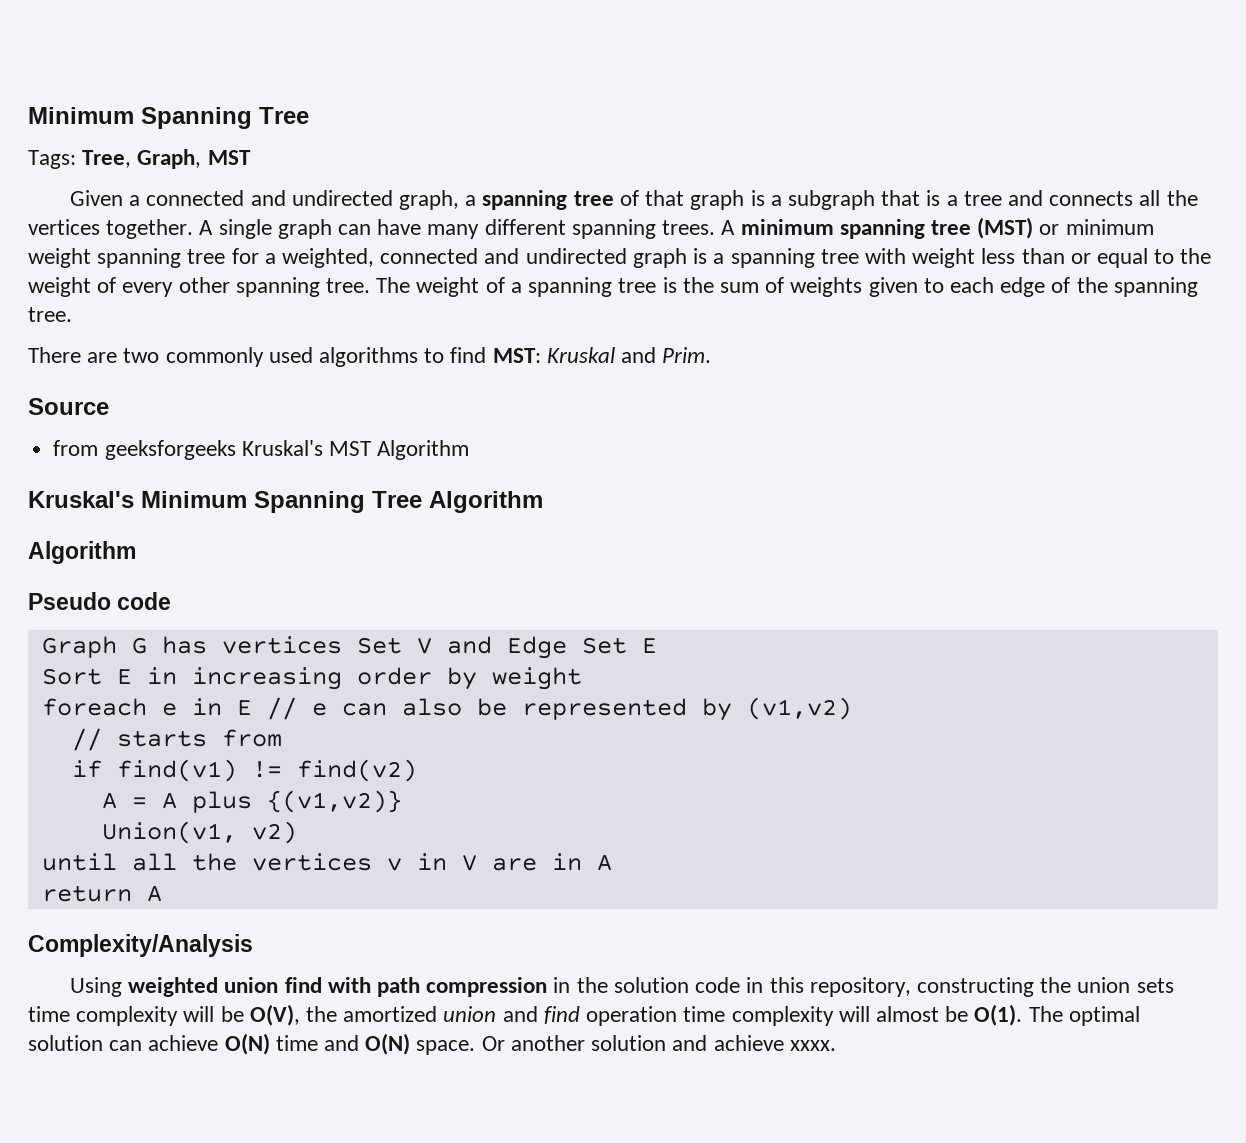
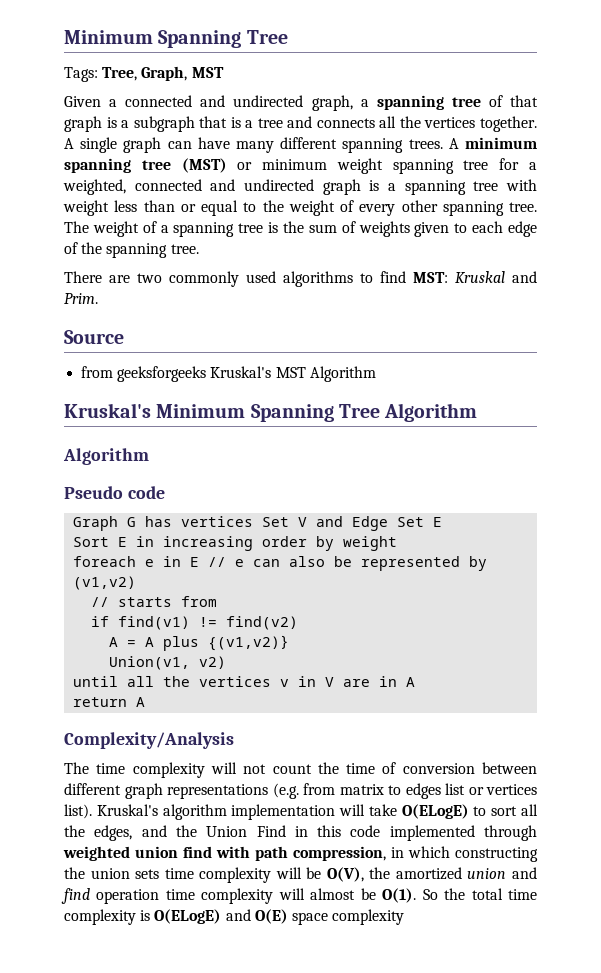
[70,977,123,997] Using -> [64,762,538,778] [64,783,537,799] [64,804,538,820] [64,825,537,841] The time complexity will not count the time of conversion between different graph representations (e.g. from matrix to edges list or vertices list). Kruskal's algorithm implementation will take O(ELogE) to sort all the edges, and the Union Find in this code implemented through
[426,977,911,997] compression in the solution code in this repository, -> [293,846,450,861] compression, in which
[1028,1006,1140,1026] [28,1033,836,1055] The optimal solution can achieve O(N) time and O(N) space. Or another solution and achieve xxxx. -> [422,888,537,900] [64,909,405,925] So the total time complexity is O(ELogE) and O(E) space complexity

